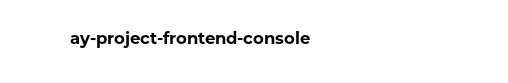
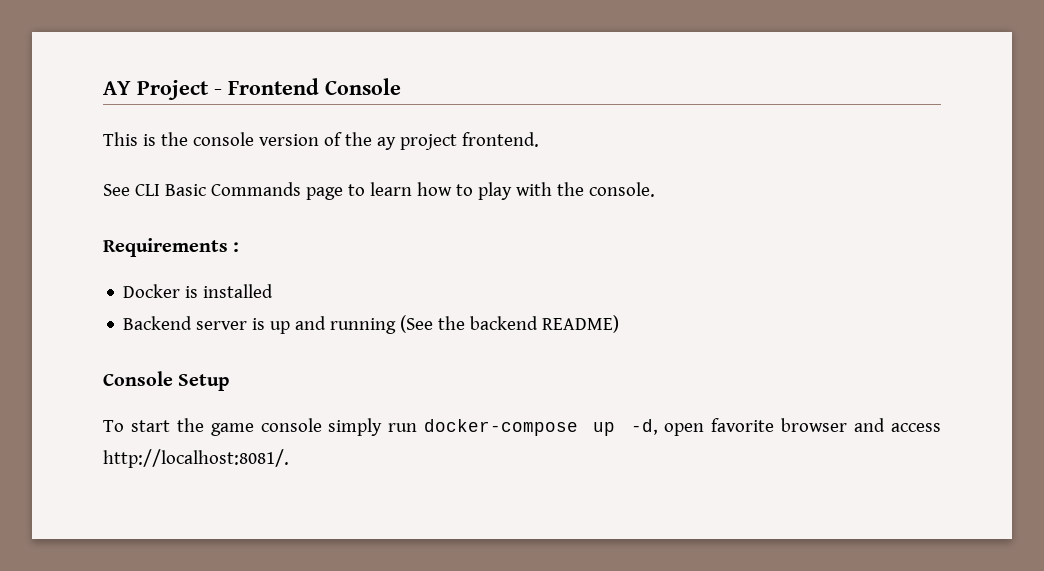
[70,31,310,48] ay-project-frontend-console -> [103,78,401,100] [103,132,539,150] [103,182,655,200] [103,238,240,257] [123,284,274,298] [123,315,620,334] [103,371,230,391] [103,418,941,436] [103,449,289,468] AY Project - Frontend Console // This is the console version of the ay project frontend. // See CLI Basic Commands page to learn how to play with the console. // Requirements : // Docker is installed // Backend server is up and running (See the backend README) // Console Setup // To start the game console simply run docker-compose up -d, open favorite browser and access http://localhost:8081/.

